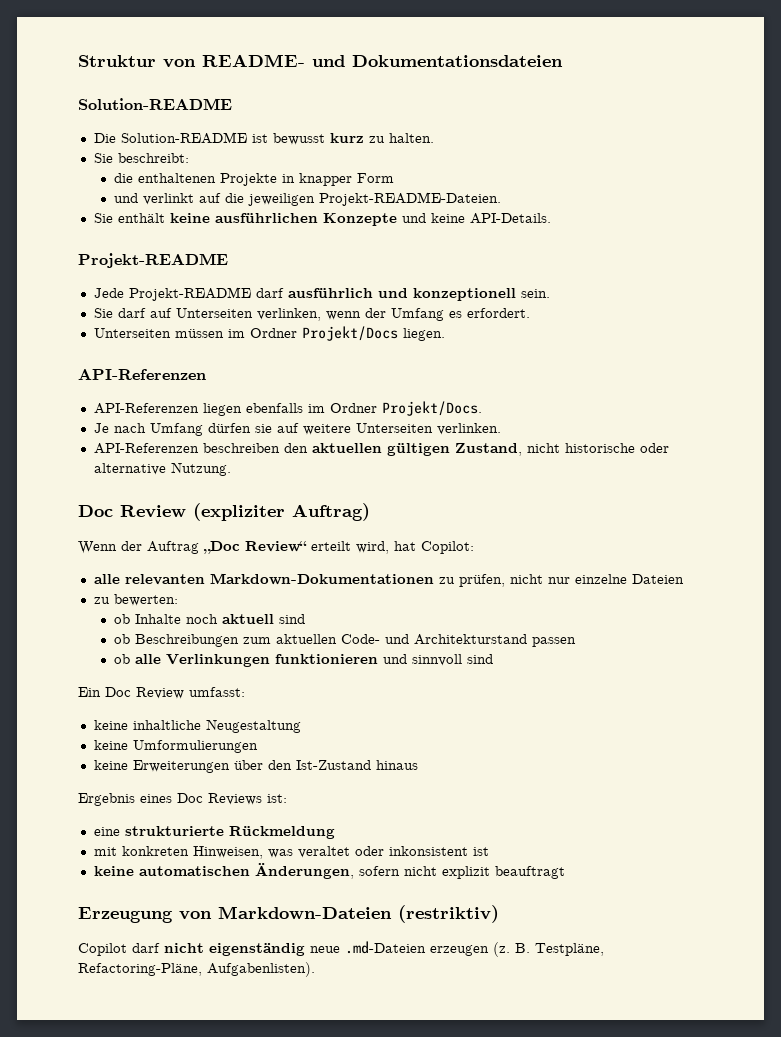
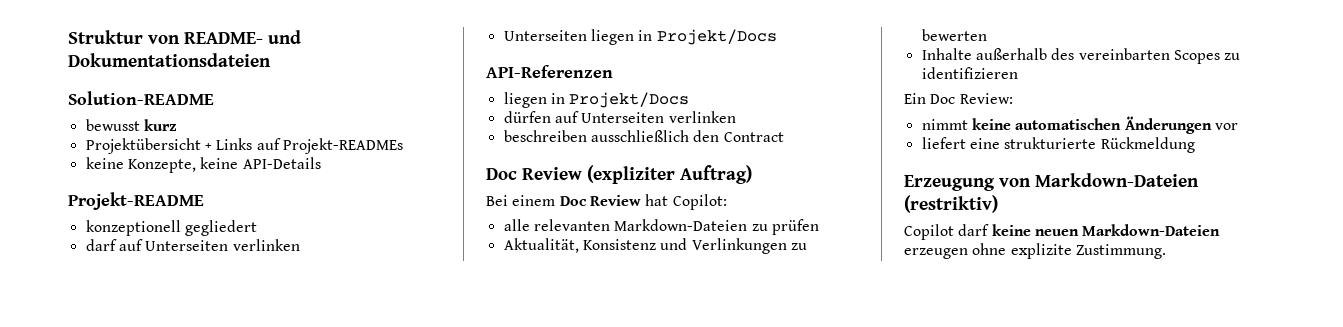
[93,132,268,144] Die Solution-README ist -> (214, 98) none
[368,133,434,143] [93,153,189,163] [114,173,395,186] [114,192,502,206] [93,213,551,226] [78,253,228,268] [93,287,550,301] [93,308,530,321] [93,326,445,341] zu halten. // Sie beschreibt: // die enthaltenen Projekte in knapper Form // und verlinkt auf die jeweiligen Projekt-README-Dateien. // Sie enthält keine ausführlichen Konzepte und keine API-Details. // Projekt-README // Jede Projekt-README darf ausführlich und konzeptionell sein. // Sie darf auf Unterseiten verlinken, wenn der Umfang es erfordert. // Unterseiten müssen im Ordner Projekt/Docs liegen. -> [85,138,403,154] [85,157,321,173] [68,192,204,210] [85,220,257,236] [85,239,300,251] [503,29,777,45] // Projektübersicht + Links auf Projekt-READMEs // keine Konzepte, keine API-Details // Projekt-README // konzeptionell gegliedert // darf auf Unterseiten verlinken // Unterseiten liegen in Projekt/Docs
[93,401,482,416] [93,423,501,436] [93,443,669,456] [93,462,231,476] [78,503,370,521] [78,541,474,554] [93,573,684,587] [93,594,178,606] [114,614,306,624] [114,634,577,647] [114,654,494,667] [78,687,245,699] [93,719,301,733] [93,740,258,753] [93,760,418,773] [78,793,287,806] [93,826,335,839] [93,846,489,859] [93,863,565,879] API-Referenzen liegen ebenfalls im Ordner Projekt/Docs. // Je nach Umfang dürfen sie auf weitere Unterseiten verlinken. // API-Referenzen beschreiben den aktuellen gültigen Zustand, nicht historische oder alternative Nutzung. // Doc Review (expliziter Auftrag) // Wenn der Auftrag „Doc Review“ erteilt wird, hat Copilot: // alle relevanten Markdown-Dokumentationen zu prüfen, nicht nur einzelne Dateien // zu bewerten: // ob Inhalte noch aktuell sind // ob Beschreibungen zum aktuellen Code- und Architekturstand passen // ob alle Verlinkungen funktionieren und sinnvoll sind // Ein Doc Review umfasst: // keine inhaltliche Neugestaltung // keine Umformulierungen // keine Erweiterungen über den Ist-Zustand hinaus // Ergebnis eines Doc Reviews ist: // eine strukturierte Rückmeldung // mit konkreten Hinweisen, was veraltet oder inkonsistent ist // keine automatischen Änderungen, sofern nicht explizit beauftragt -> [503,92,690,108] [503,111,736,123] [503,130,784,142] [486,165,752,184] [486,194,727,210] [503,219,819,235] [503,238,807,254] [921,29,987,41] [921,48,1241,64] [921,67,1018,79] [904,93,1013,104] [921,116,1238,134] [921,137,1195,153] liegen in Projekt/Docs // dürfen auf Unterseiten verlinken // beschreiben ausschließlich den Contract // Doc Review (expliziter Auftrag) // Bei einem Doc Review hat Copilot: // alle relevanten Markdown-Dateien zu prüfen // Aktualität, Konsistenz und Verlinkungen zu bewerten // Inhalte außerhalb des vereinbarten Scopes zu identifizieren // Ein Doc Review: // nimmt keine automatischen Änderungen vor // liefert eine strukturierte Rückmeldung
[164,941,604,957] [78,962,315,977] nicht eigenständig neue .md-Dateien erzeugen (z. B. Testpläne, Refactoring-Pläne, Aufgabenlisten). -> [991,224,1221,236] [904,243,1166,259] keine neuen Markdown-Dateien erzeugen ohne explizite Zustimmung.

